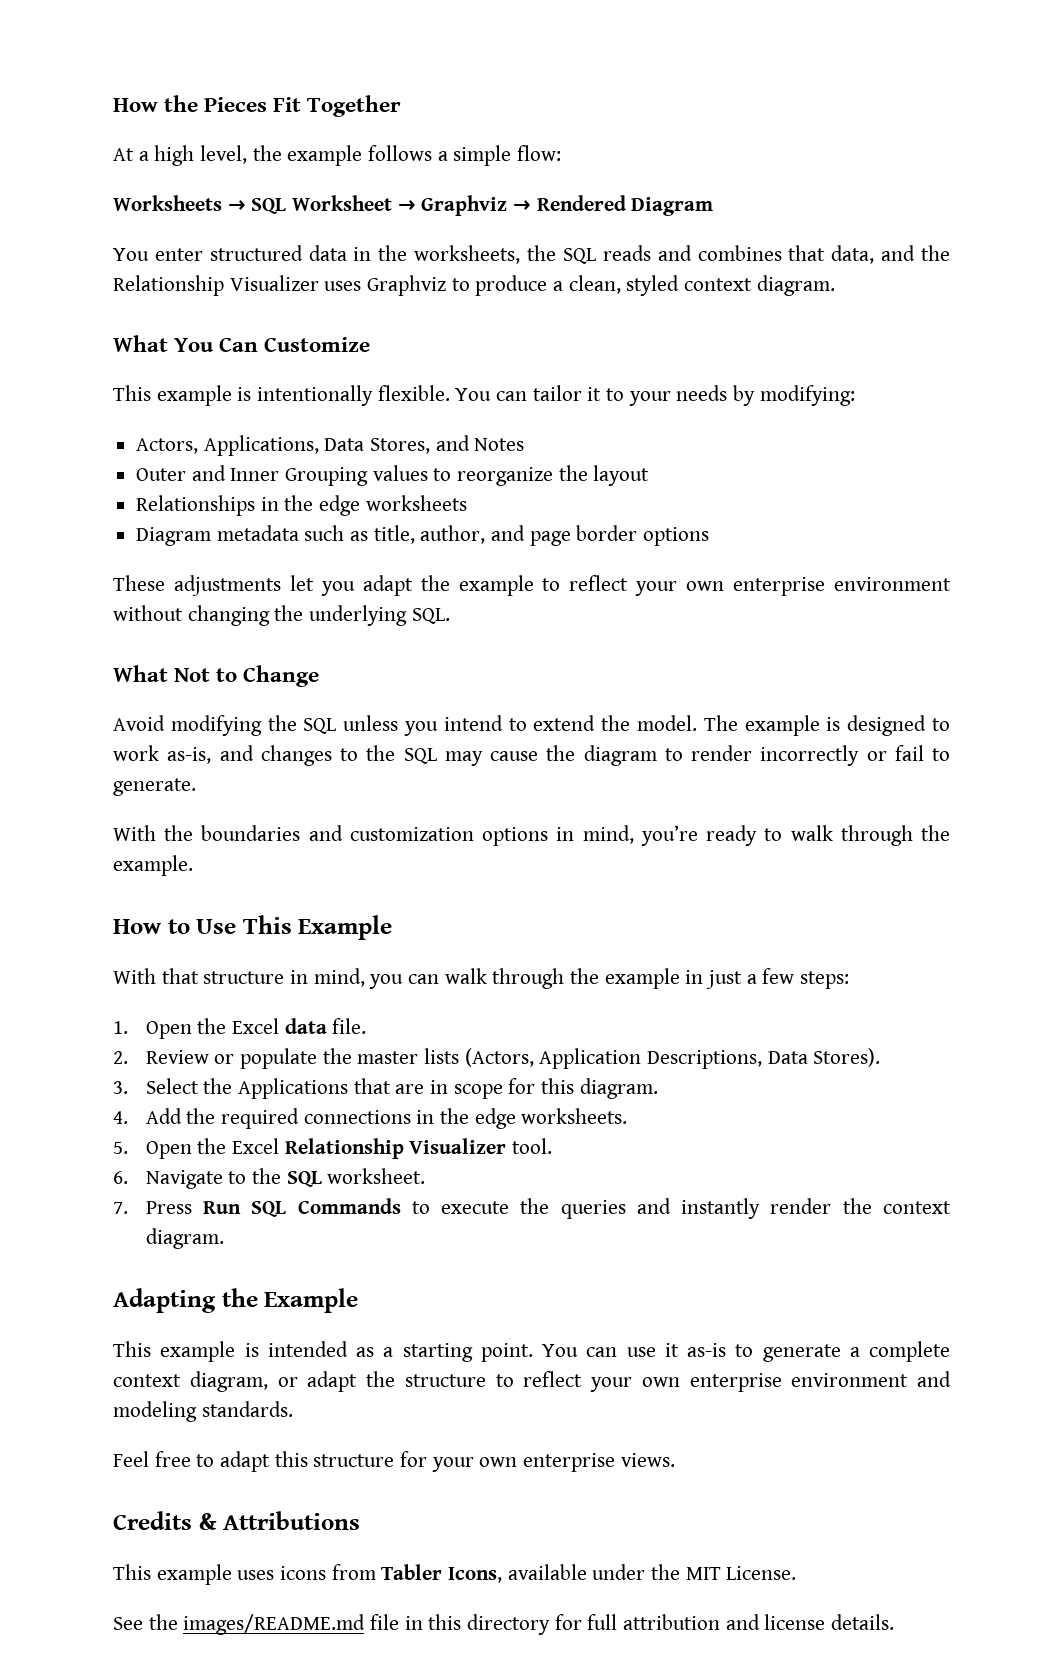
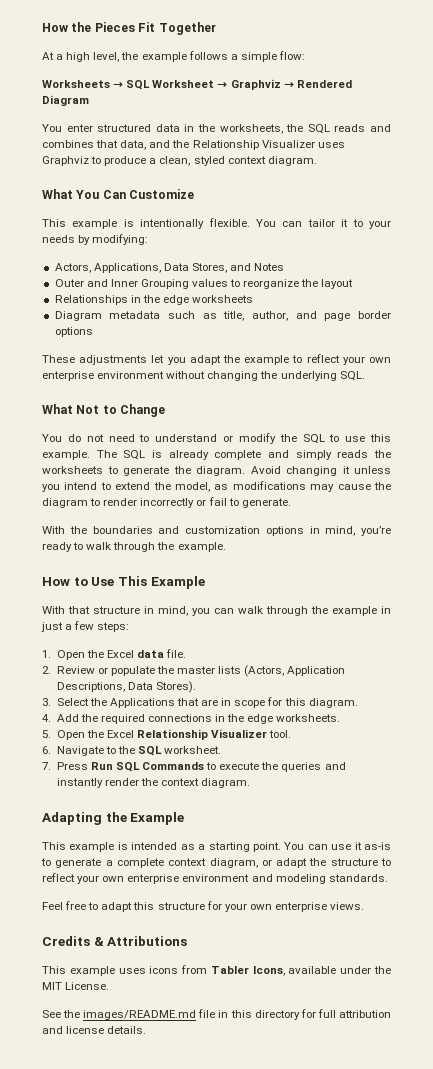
[113,715,337,736] Avoid modifying the SQL -> [42,433,391,444] [42,450,391,460] [42,466,350,476] You do not need to understand or modify the SQL to use this example. The SQL is already complete and simply reads the worksheets to generate the diagram. Avoid changing it
[637,715,950,736] [113,745,437,766] model. The example is designed to work as‑is, and changes to the SQL -> [175,481,306,492] model, as modifications

